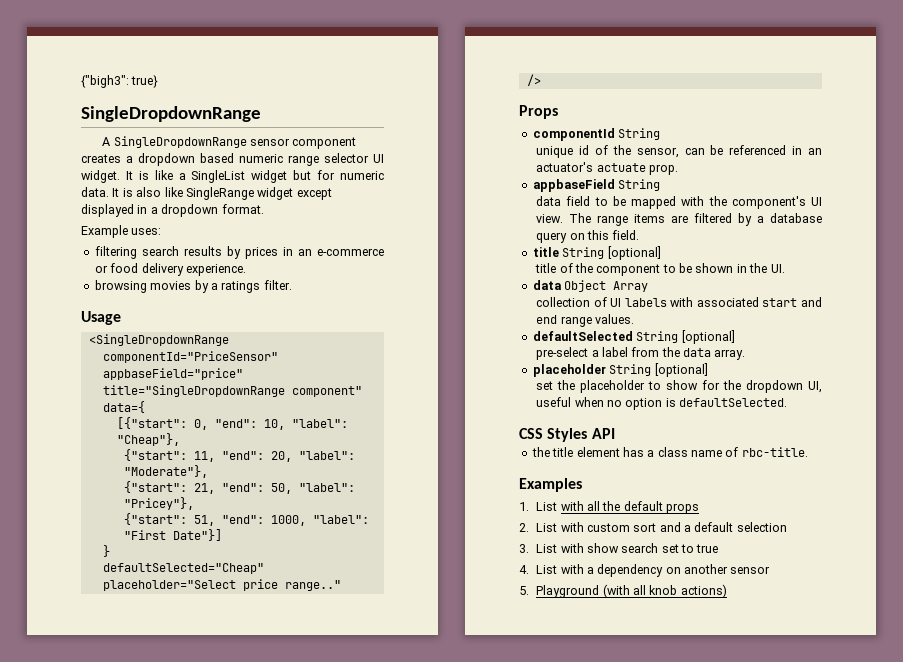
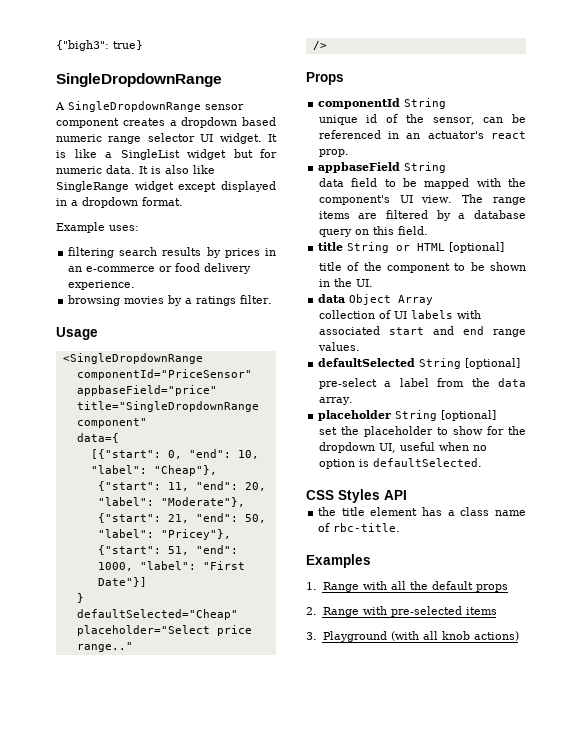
[596,163,646,172] actuate -> [491,131,526,139] react
(605, 253) none -> [396,243,446,251] or HTML
[536,502,558,511] List -> [322,582,359,592] Range
[536,522,787,532] [519,543,719,553] [519,564,771,577] [519,586,529,595] List with custom sort and a default selection // 3. List with show search set to true // 4. List with a dependency on another sensor // 5. -> [322,606,497,617] [306,632,317,640] Range with pre-selected items // 3.

